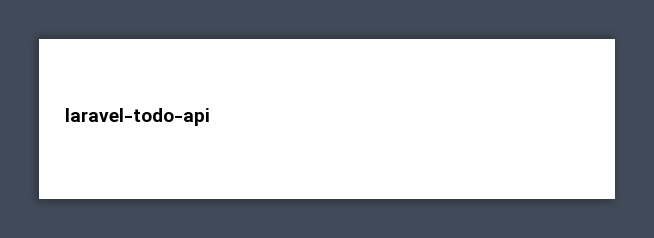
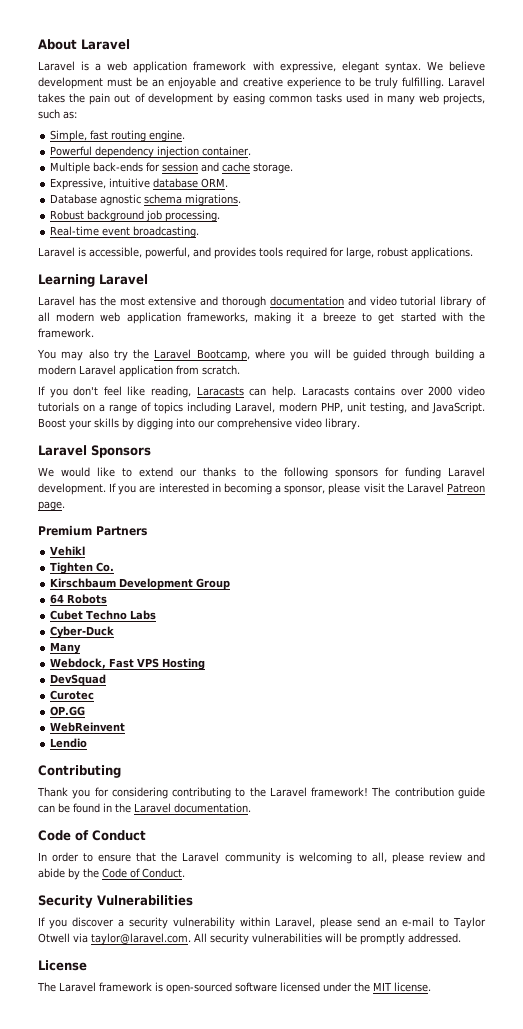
[65,108,210,126] laravel-todo-api -> [38,39,130,50] [38,61,485,73] [38,77,485,89] [38,93,486,105] [38,109,77,119] [50,130,186,142] [50,146,252,158] [50,162,294,174] [50,178,229,190] [50,194,242,206] [50,210,221,222] [50,226,200,238] [38,247,473,259] [38,274,148,287] [38,296,486,308] [38,312,485,324] [38,328,94,338] [37,349,485,361] [38,365,240,377] [38,386,486,398] [38,402,485,414] [38,418,360,430] [38,445,151,458] [38,467,485,479] [38,483,485,495] [38,501,65,511] [38,525,147,536] [50,546,86,556] [50,562,115,574] [50,578,231,590] [50,594,108,604] [50,610,157,620] [50,626,115,638] [50,642,82,654] [50,658,206,670] [50,674,107,686] [50,690,95,700] [50,706,86,716] [50,722,126,732] [50,738,88,748] [38,765,121,778] [37,787,485,799] [38,803,251,813] [38,830,146,841] [38,852,485,864] [38,868,185,880] [38,895,193,908] [38,917,487,929] [38,933,461,945] [38,960,87,971] [37,982,431,994] About Laravel // Laravel is a web application framework with expressive, elegant syntax. We believe development must be an enjoyable and creative experience to be truly fulfilling. Laravel takes the pain out of development by easing common tasks used in many web projects, such as: // Simple, fast routing engine. // Powerful dependency injection container. // Multiple back-ends for session and cache storage. // Expressive, intuitive database ORM. // Database agnostic schema migrations. // Robust background job processing. // Real-time event broadcasting. // Laravel is accessible, powerful, and provides tools required for large, robust applications. // Learning Laravel // Laravel has the most extensive and thorough documentation and video tutorial library of all modern web application frameworks, making it a breeze to get started with the framework. // You may also try the Laravel Bootcamp, where you will be guided through building a modern Laravel application from scratch. // If you don't feel like reading, Laracasts can help. Laracasts contains over 2000 video tutorials on a range of topics including Laravel, modern PHP, unit testing, and JavaScript. Boost your skills by digging into our comprehensive video library. // Laravel Sponsors // We would like to extend our thanks to the following sponsors for funding Laravel development. If you are interested in becoming a sponsor, please visit the Laravel Patreon page. // Premium Partners // Vehikl // Tighten Co. // Kirschbaum Development Group // 64 Robots // Cubet Techno Labs // Cyber-Duck // Many // Webdock, Fast VPS Hosting // DevSquad // Curotec // OP.GG // WebReinvent // Lendio // Contributing // Thank you for considering contributing to the Laravel framework! The contribution guide can be found in the Laravel documentation. // Code of Conduct // In order to ensure that the Laravel community is welcoming to all, please review and abide by the Code of Conduct. // Security Vulnerabilities // If you discover a security vulnerability within Laravel, please send an e-mail to Taylor Otwell via taylor@laravel.com. All security vulnerabilities will be promptly addressed. // License // The Laravel framework is open-sourced software licensed under the MIT license.

